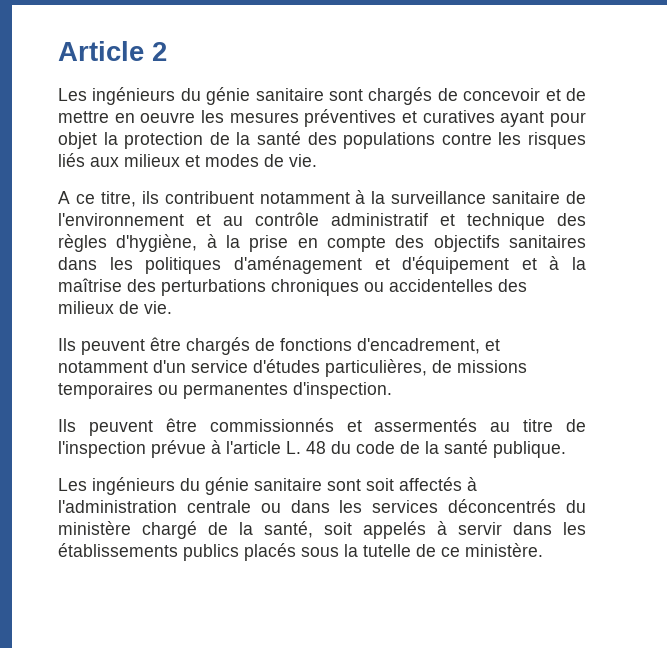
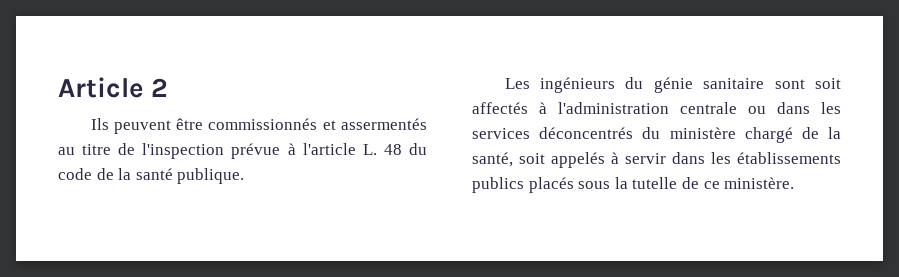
[58,87,586,105] [58,109,586,127] [58,131,586,149] [58,153,317,167] [58,190,586,207] [58,212,586,230] [58,234,586,252] [58,256,586,274] [58,278,527,296] [58,301,172,314] [58,337,500,355] [58,359,527,377] [58,382,392,399] // Les ingénieurs du génie sanitaire sont chargés de concevoir et de mettre en oeuvre les mesures préventives et curatives ayant pour objet la protection de la santé des populations contre les risques liés aux milieux et modes de vie. // A ce titre, ils contribuent notamment à la surveillance sanitaire de l'environnement et au contrôle administratif et technique des règles d'hygiène, à la prise en compte des objectifs sanitaires dans les politiques d'aménagement et d'équipement et à la maîtrise des perturbations chroniques ou accidentelles des milieux de vie. // Ils peuvent être chargés de fonctions d'encadrement, et notamment d'un service d'études particulières, de missions temporaires ou permanentes d'inspection. -> (169, 87) none

